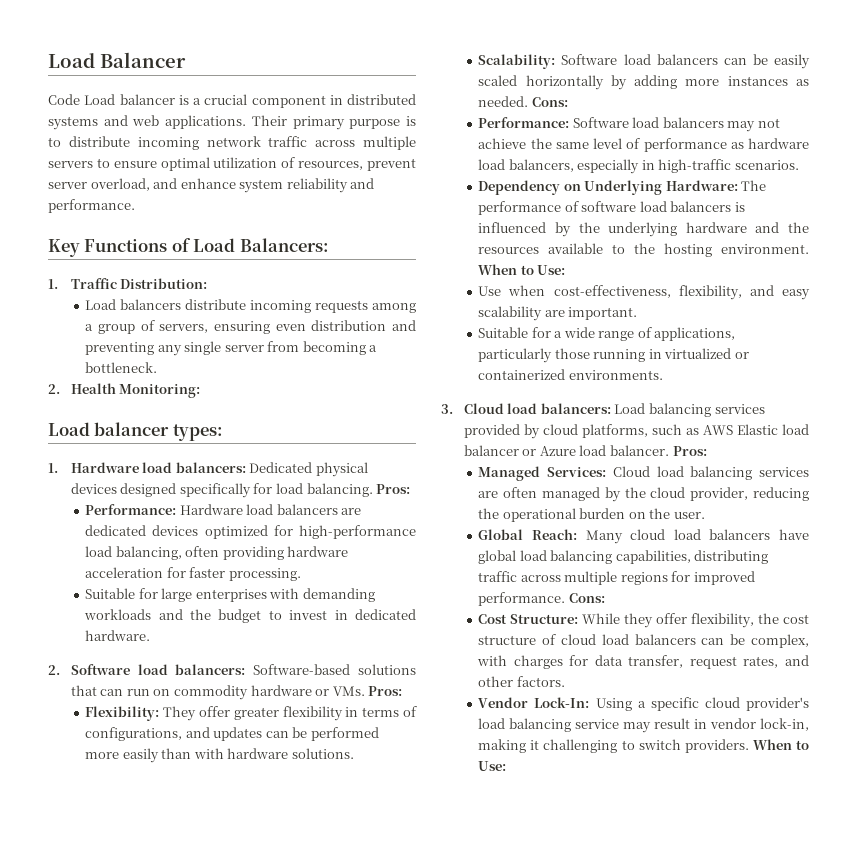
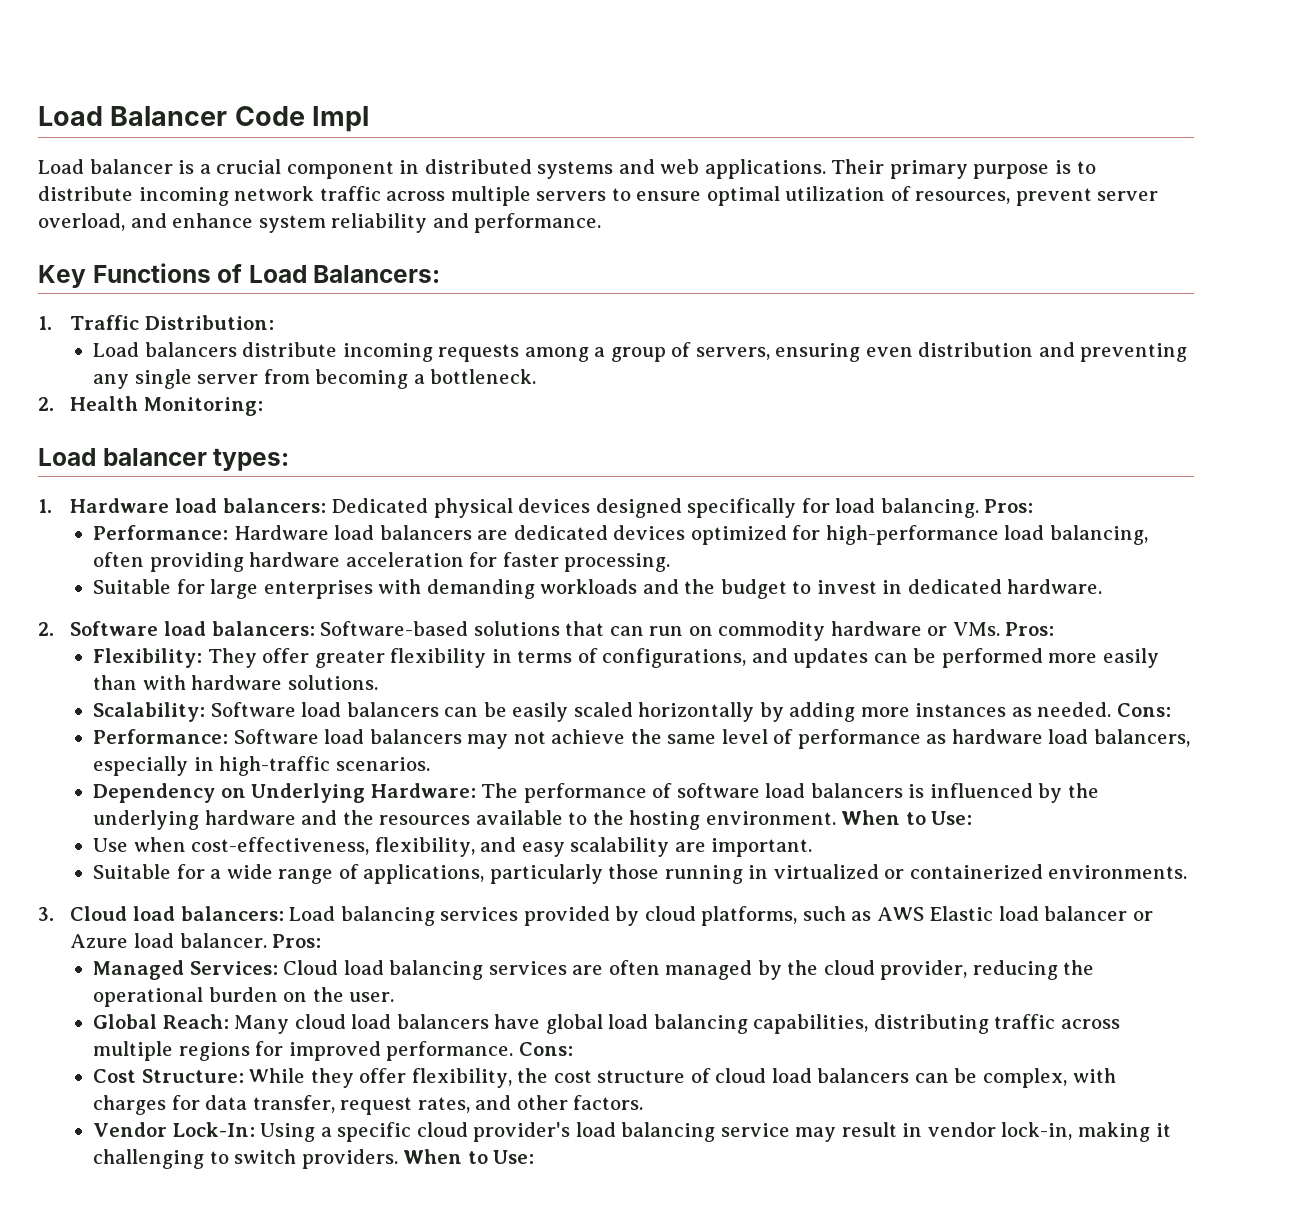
[48,94,80,105] // Code -> [234,106,369,132] Code Impl //

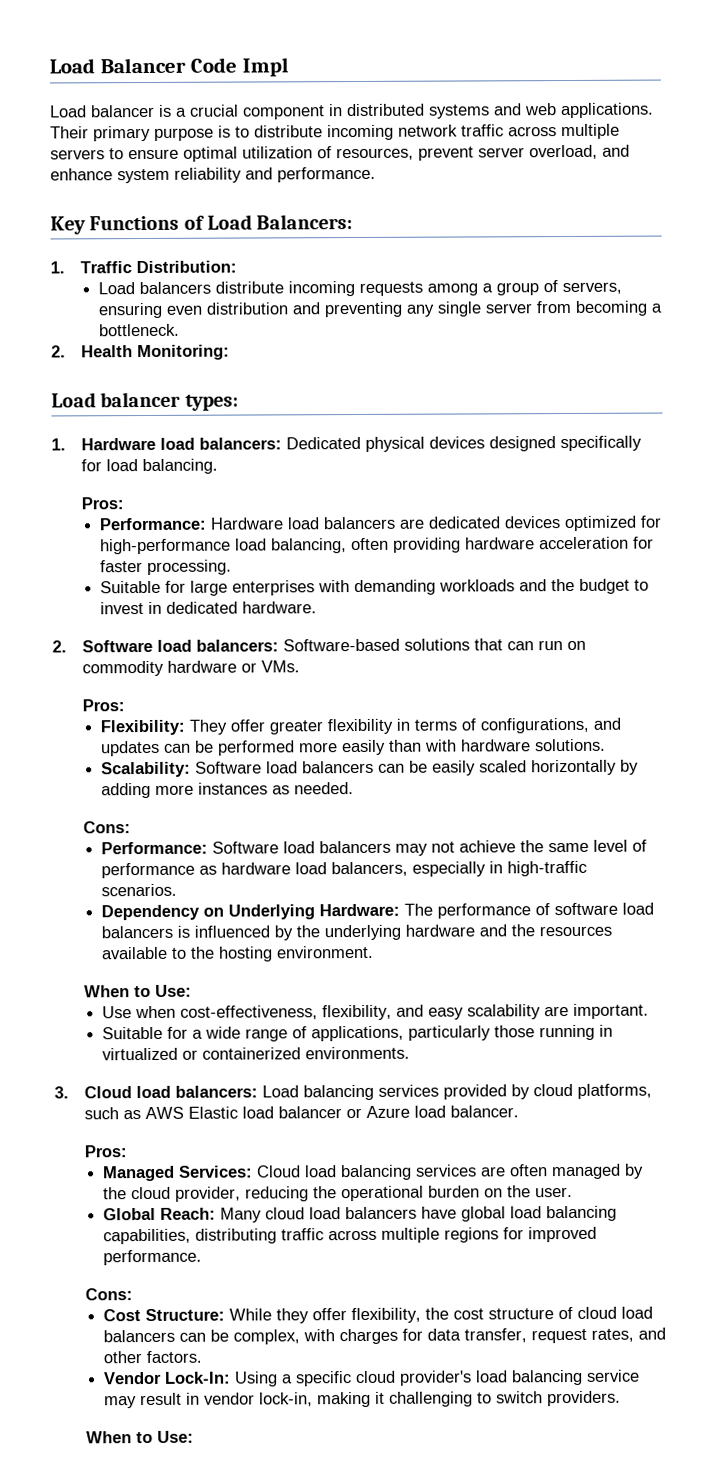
(979, 508) none -> (218, 466) //
(1000, 629) none -> (300, 666) //
(1112, 709) none -> (354, 788) //
(836, 818) none -> (374, 952) //
(267, 940) none -> (519, 1111) //
(514, 1051) none -> (202, 1257) //
(398, 1159) none -> (621, 1398) //

